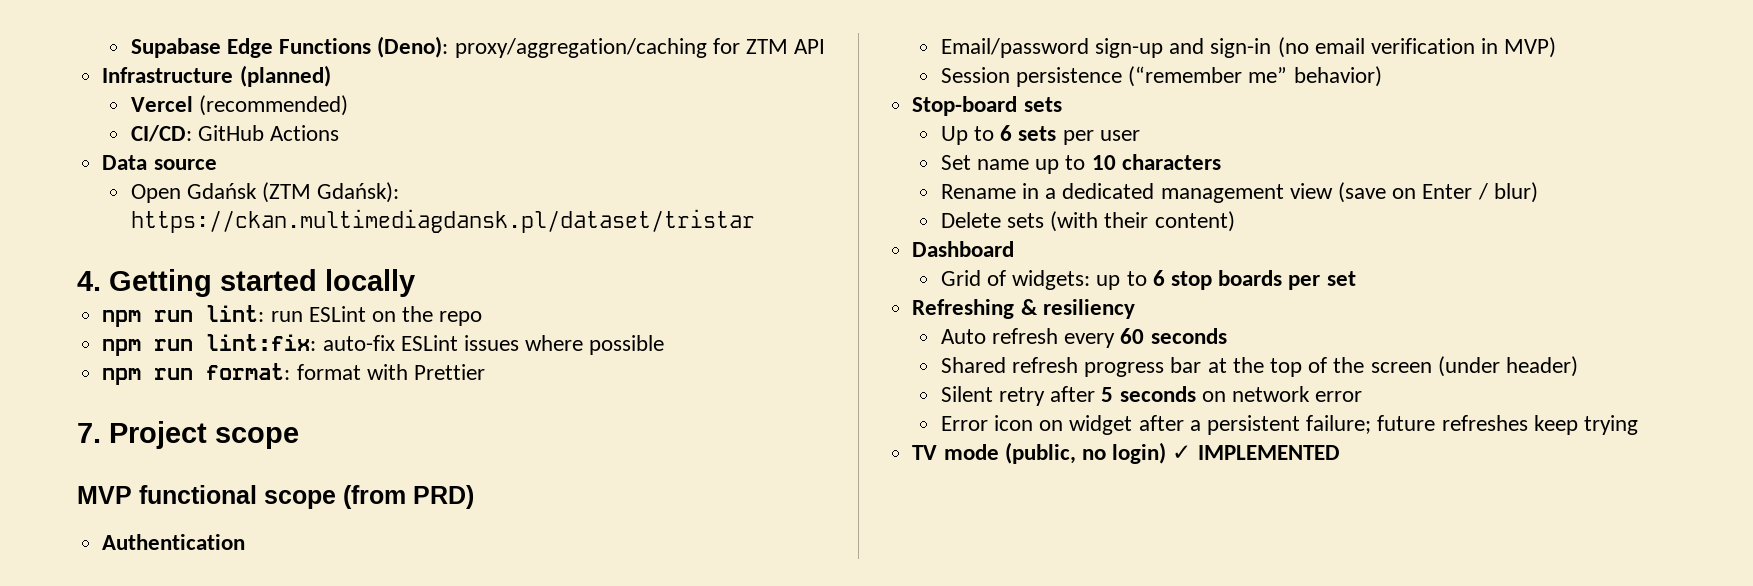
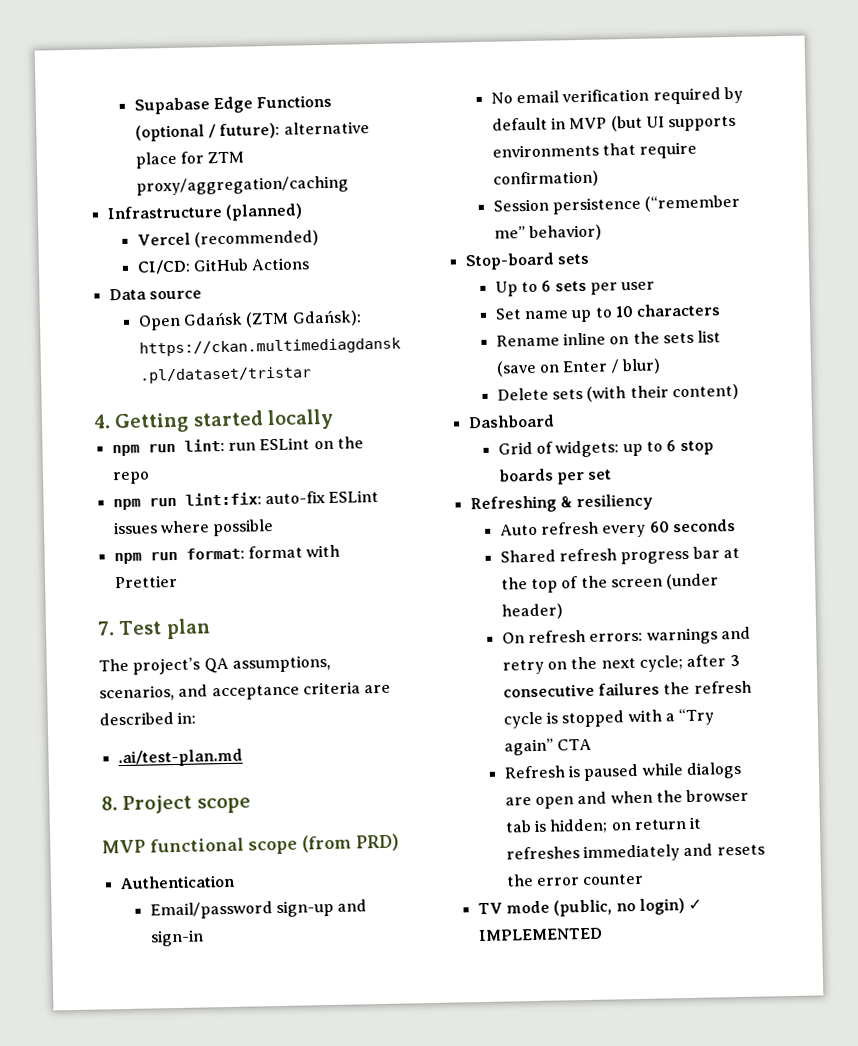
[377,36,707,58] (Deno): proxy/aggregation/caching -> [134,121,370,142] [134,151,178,169] (optional / future): alternative place
[794,39,826,54] API -> [135,175,349,196] proxy/aggregation/caching
(101, 433) none -> [118,618,211,640] [98,654,331,675] [99,681,392,702] [99,711,197,726] [117,748,243,768] [101,796,118,811] Test plan // The project’s QA assumptions, scenarios, and acceptance criteria are described in: // .ai/test-plan.md // 8.
[1277,37,1309,58] (no -> [490,92,513,104] // No
[1481,37,1557,58] in MVP) -> [652,86,744,105] [491,115,737,132] [491,141,698,159] [492,170,599,188] required by default in MVP (but UI supports environments that require confirmation)
[1022,183,1333,203] in a dedicated management view -> [563,330,722,346] inline on the sets list
[940,386,1363,406] [940,415,1639,435] Silent retry after 5 seconds on network error // Error icon on widget after a persistent failure; future refreshes keep trying -> [501,626,752,645] [501,654,740,675] [502,680,752,698] [502,708,715,729] [503,738,593,756] [503,761,743,782] [504,788,750,809] [504,816,703,834] [505,843,765,863] [505,873,645,887] On refresh errors: warnings and retry on the next cycle; after 3 consecutive failures the refresh cycle is stopped with a “Try again” CTA // Refresh is paused while dialogs are open and when the browser tab is hidden; on return it refreshes immediately and resets the error counter

